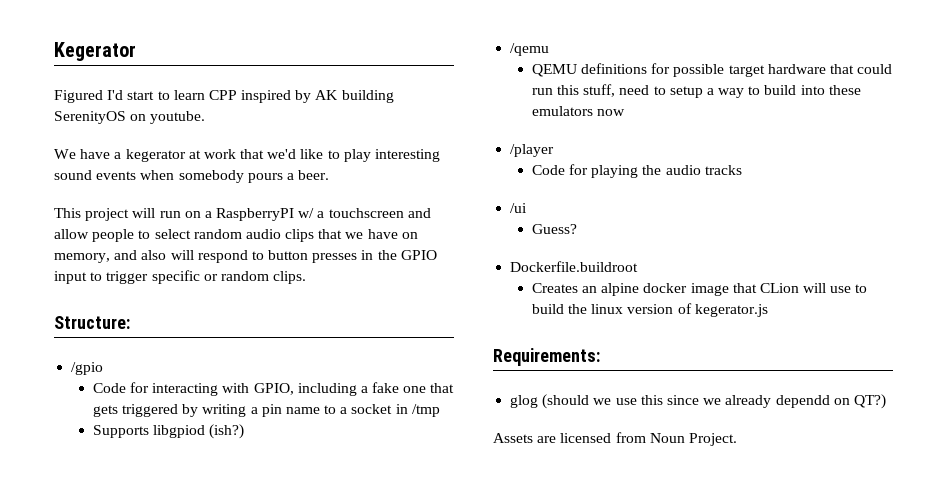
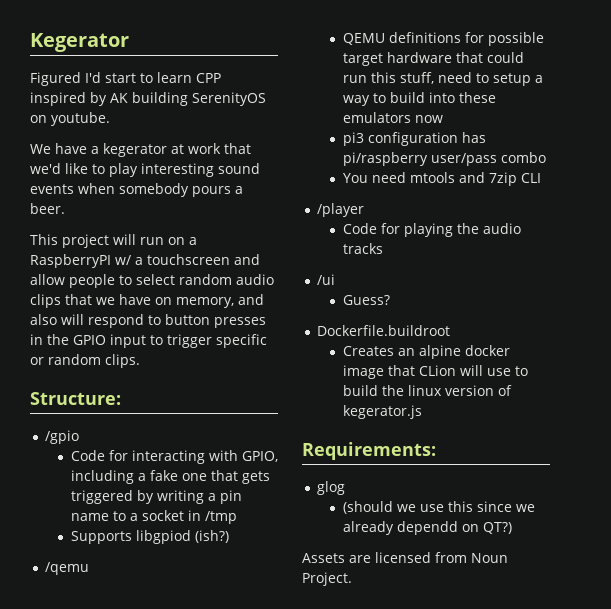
(625, 112) none -> [342,132,486,146] [342,152,546,166] [342,172,541,186] // pi3 configuration has pi/raspberry user/pass combo // You need mtools and 7zip CLI
(539, 401) none -> (346, 488) //

